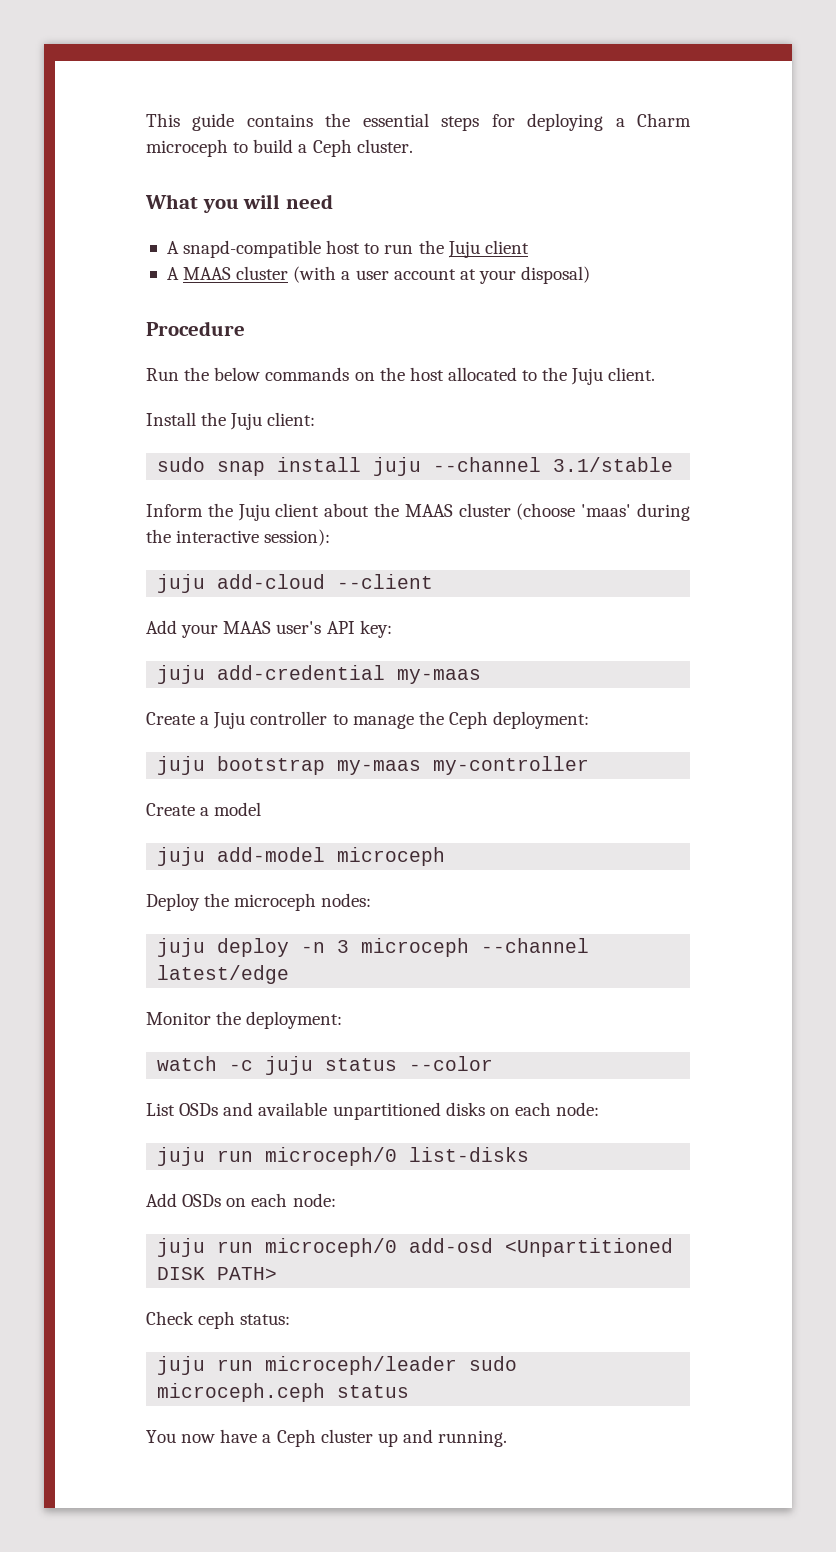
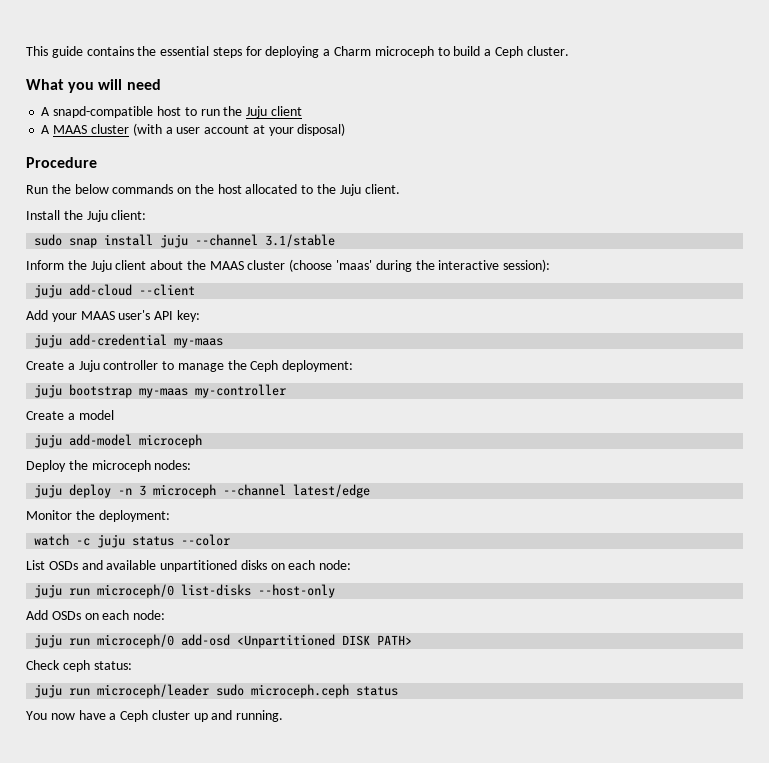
(530, 1154) none -> [258,584,336,598] --host-only

